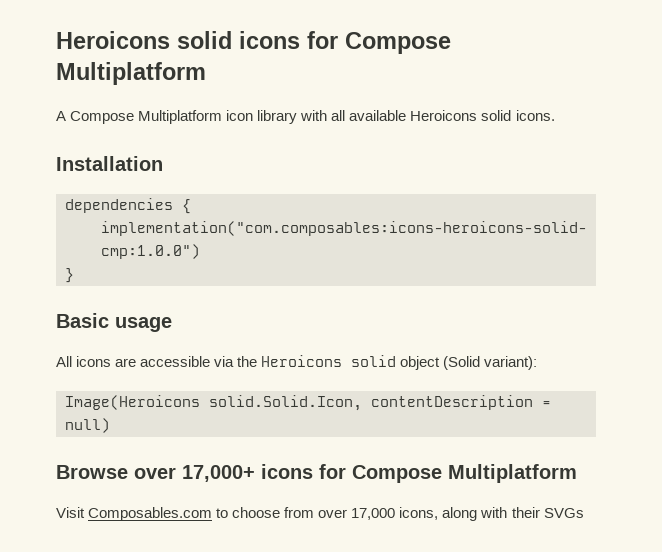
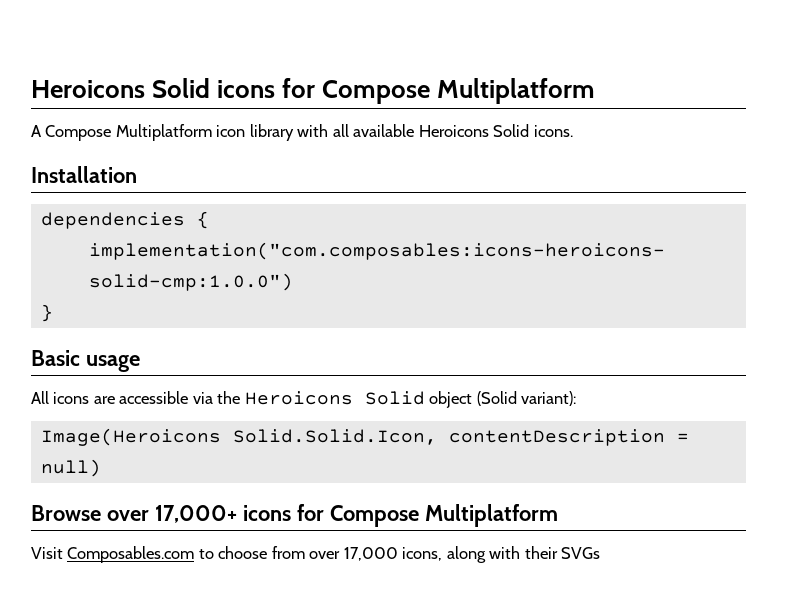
[56,31,232,49] Heroicons solid -> [31,78,211,98] Heroicons Solid
[481,110,512,121] solid -> [493,124,530,137] Solid
[351,355,397,367] solid -> [364,391,425,405] Solid
[209,395,362,411] solid.Solid.Icon, -> [232,429,437,445] Solid.Solid.Icon,

